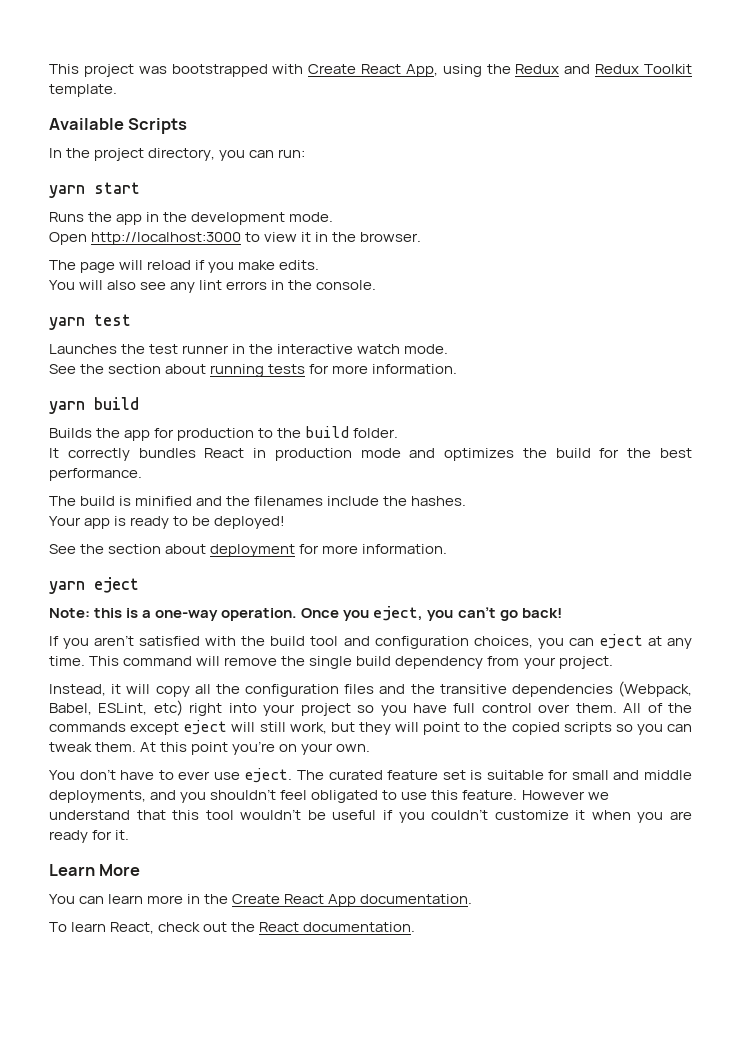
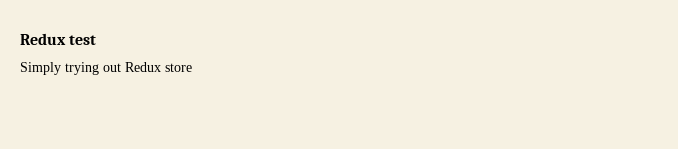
[49,64,692,77] [49,84,117,97] [49,118,188,134] [49,148,306,161] [49,182,140,198] [49,212,334,225] [49,232,422,245] [49,260,320,273] [49,280,377,293] [49,314,131,330] [49,344,449,354] [49,364,458,377] [49,397,139,414] [49,426,399,441] [49,448,692,461] [49,468,142,481] [49,496,467,506] [49,516,286,529] [49,544,448,557] [49,577,139,594] [49,606,562,621] [49,634,693,649] [49,656,613,669] [49,681,693,697] [49,700,692,716] [49,720,692,735] [49,741,371,755] [49,768,692,783] [49,789,609,803] [49,809,692,823] [49,830,130,843] [49,864,141,876] [49,894,473,907] [49,922,416,934] This project was bootstrapped with Create React App, using the Redux and Redux Toolkit template. // Available Scripts // In the project directory, you can run: // yarn start // Runs the app in the development mode. // Open http://localhost:3000 to view it in the browser. // The page will reload if you make edits. // You will also see any lint errors in the console. // yarn test // Launches the test runner in the interactive watch mode. // See the section about running tests for more information. // yarn build // Builds the app for production to the build folder. // It correctly bundles React in production mode and optimizes the build for the best performance. // The build is minified and the filenames include the hashes. // Your app is ready to be deployed! // See the section about deployment for more information. // yarn eject // Note: this is a one-way operation. Once you eject, you can’t go back! // If you aren’t satisfied with the build tool and configuration choices, you can eject at any time. This command will remove the single build dependency from your project. // Instead, it will copy all the configuration files and the transitive dependencies (Webpack, Babel, ESLint, etc) right into your project so you have full control over them. All of the commands except eject will still work, but they will point to the copied scripts so you can tweak them. At this point you’re on your own. // You don’t have to ever use eject. The curated feature set is suitable for small and middle deployments, and you shouldn’t feel obligated to use this feature. However we understand that this tool wouldn’t be useful if you couldn’t customize it when you are ready for it. // Learn More // You can learn more in the Create React App documentation. // To learn React, check out the React documentation. -> [20,33,97,45] [20,62,192,75] Redux test // Simply trying out Redux store

